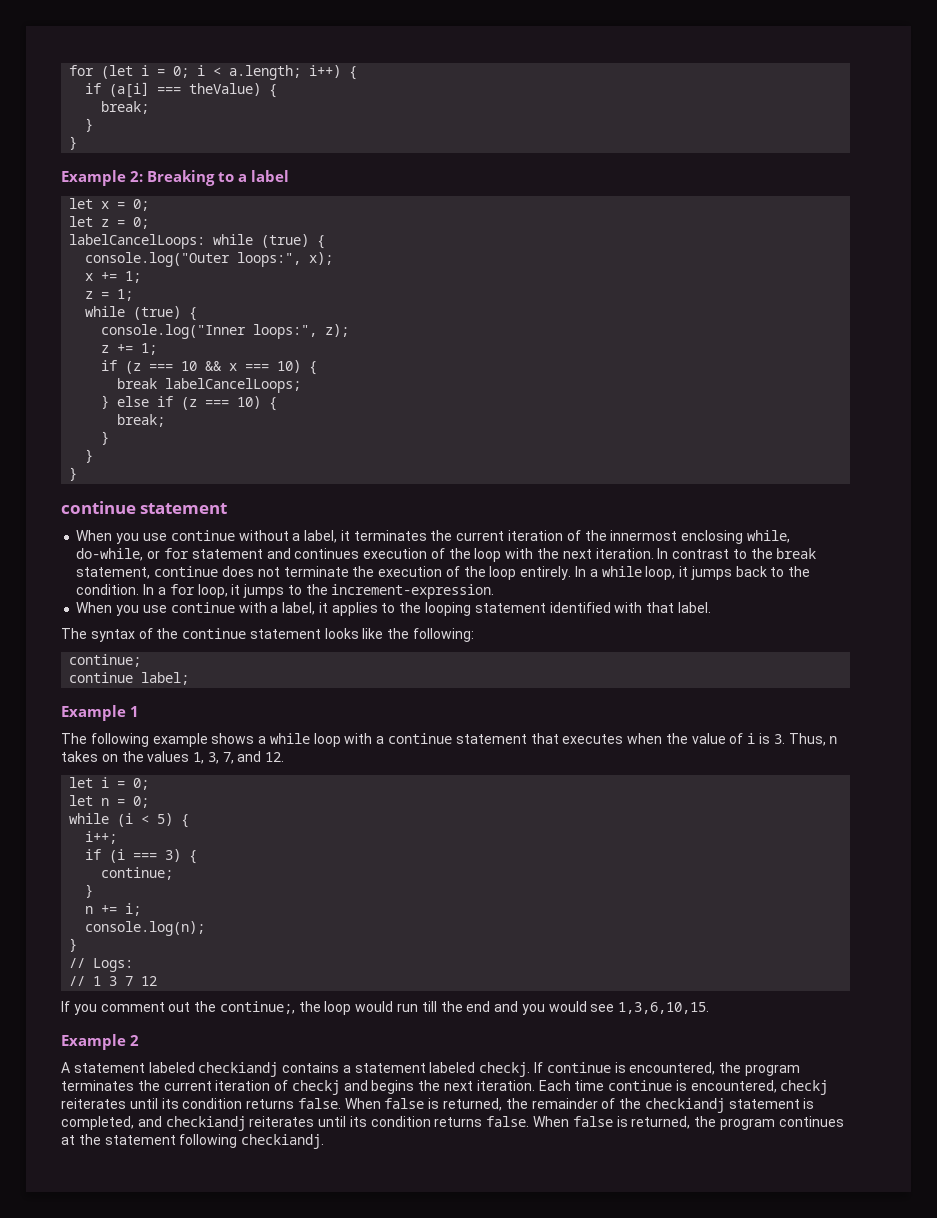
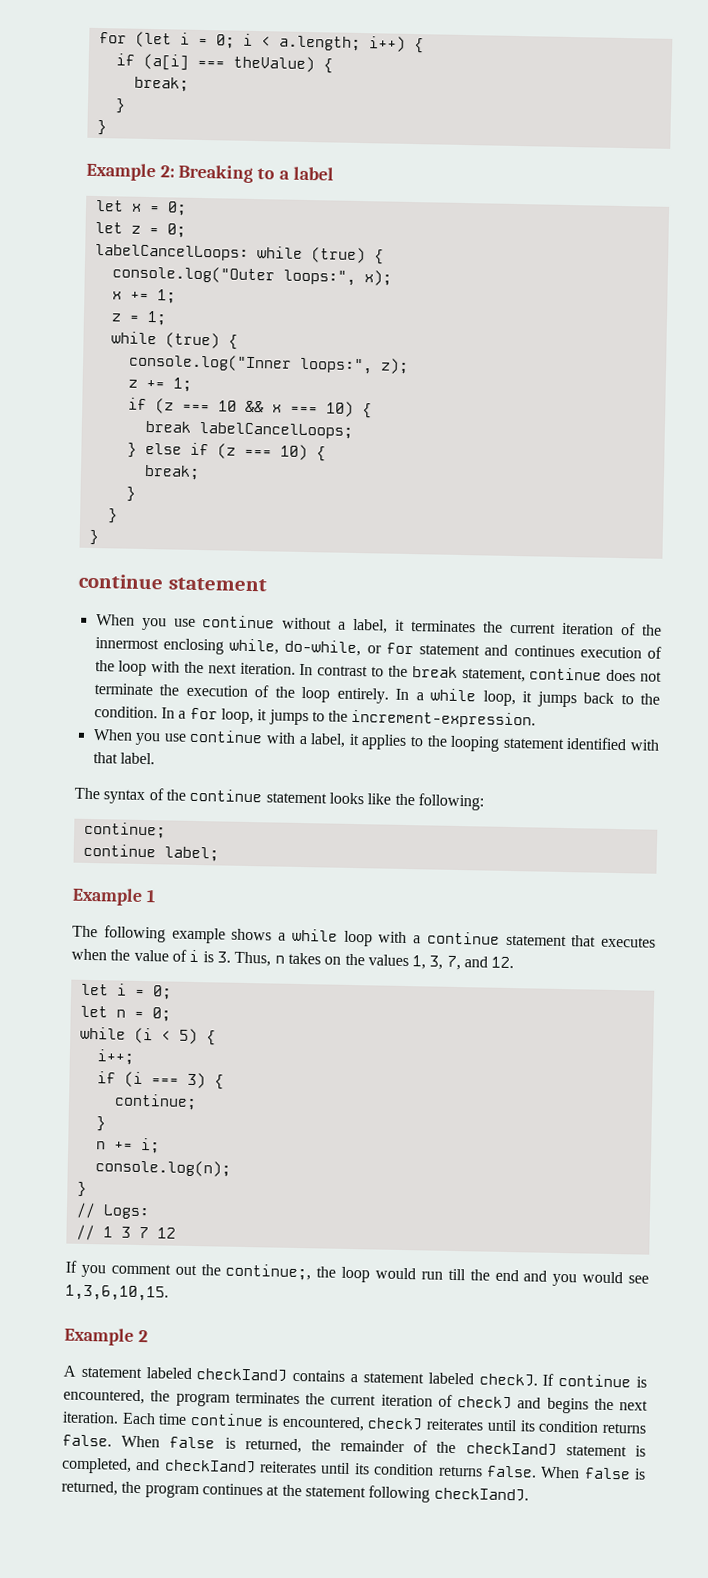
[198,1062,279,1077] checkiandj -> [196,1368,288,1382] checkIandJ
[479,1062,531,1077] checkj. -> [478,1373,538,1387] checkJ.
[291,1080,340,1095] checkj -> [457,1396,512,1410] checkJ
[780,1080,829,1095] checkj -> [367,1417,424,1431] checkJ
[644,1098,725,1113] checkiandj -> [465,1442,557,1456] checkIandJ
[165,1116,246,1131] checkiandj -> [163,1459,256,1474] checkIandJ
[241,1134,325,1149] checkiandj. -> [433,1487,529,1502] checkIandJ.

